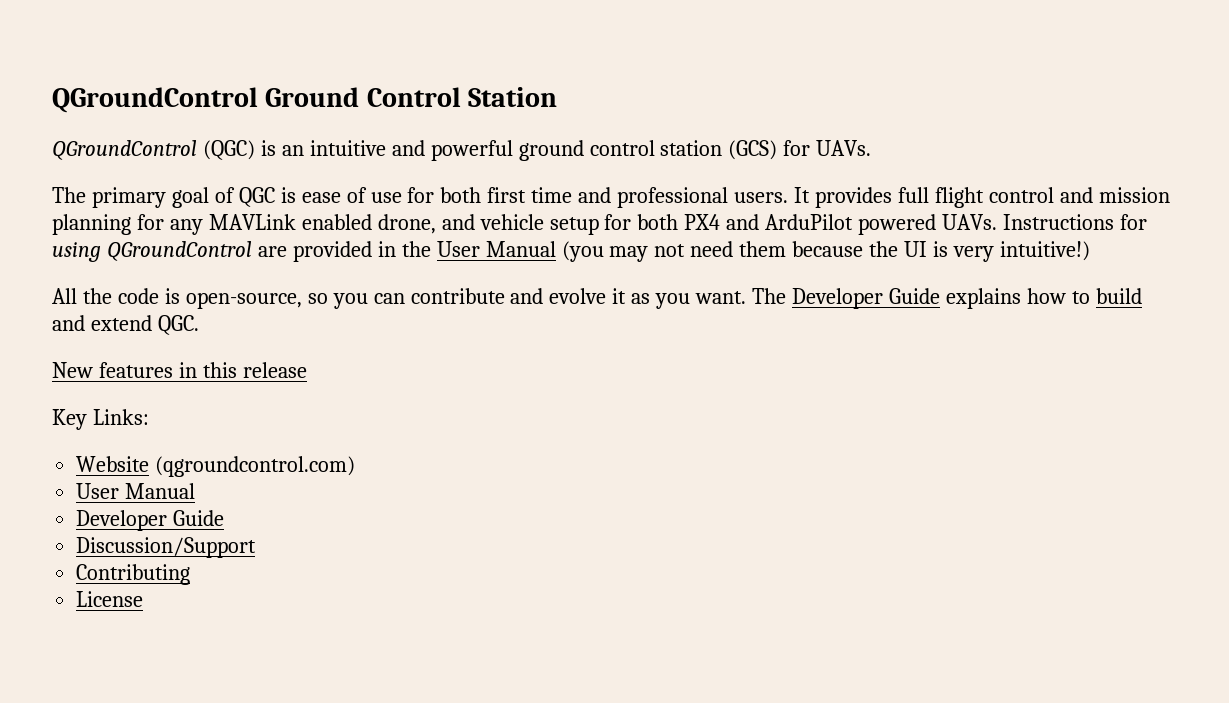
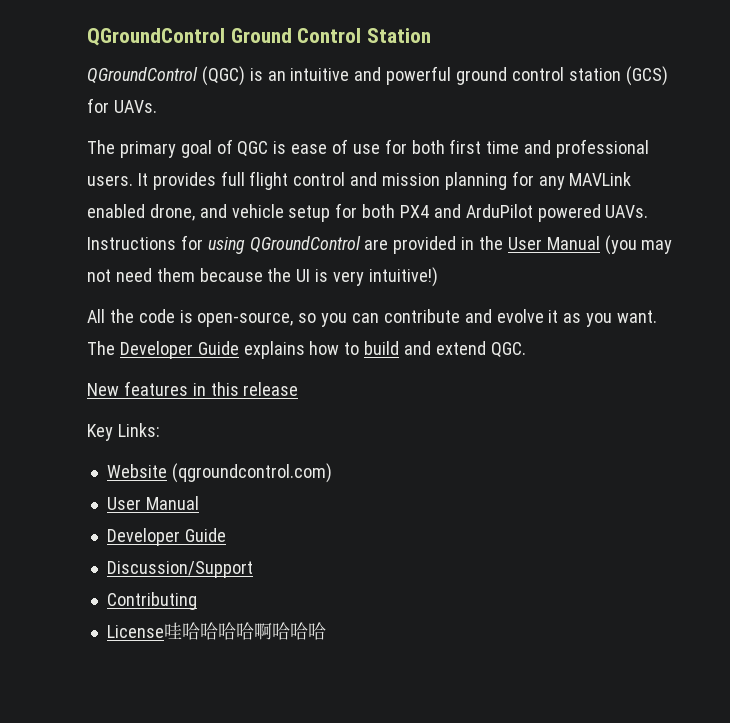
(144, 599) none -> [163,622,326,640] 哇哈哈哈哈啊哈哈哈

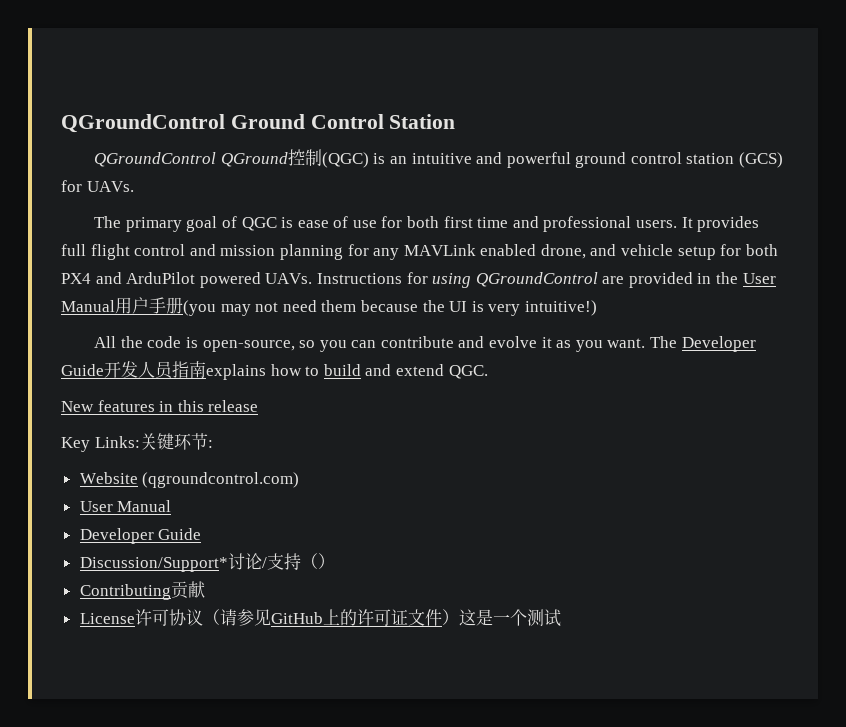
(198, 75) none -> [220,149,322,167] QGround控制
(600, 243) none -> [115,297,183,314] 用户手册
(239, 348) none -> [104,361,206,379] 开发人员指南
(160, 430) none -> [139,433,213,450] 关键环节:
[106,561,253,578] Discussion/Support -> [79,553,335,572] Discussion/Support*讨论/支持（）
(197, 601) none -> [170,581,205,599] 贡献
[163,622,326,640] 哇哈哈哈哈啊哈哈哈 -> [134,609,561,627] 许可协议（请参见GitHub上的许可证文件）这是一个测试

